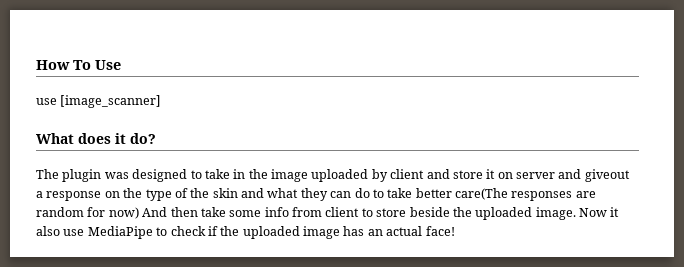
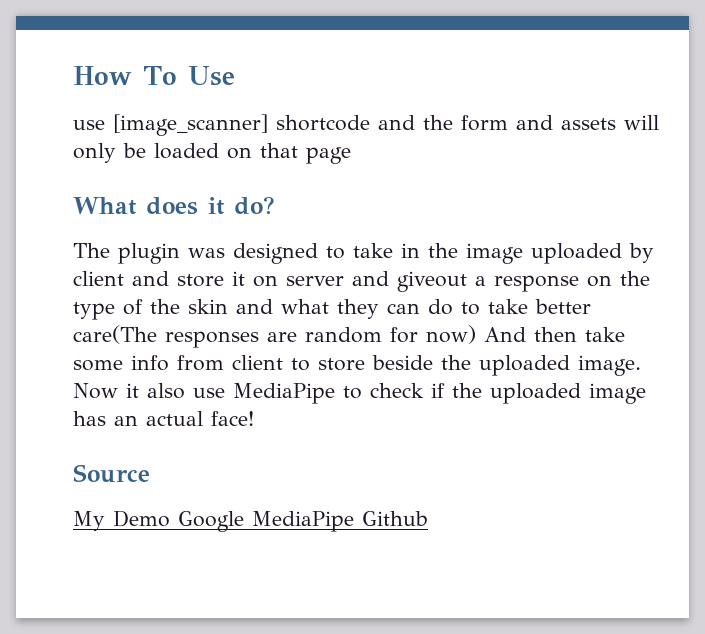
(162, 101) none -> [276,115,659,131] [73,143,351,164] shortcode and the form and assets will only be loaded on that page
(455, 231) none -> [73,464,150,483] [73,510,428,532] // Source // My Demo Google MediaPipe Github

